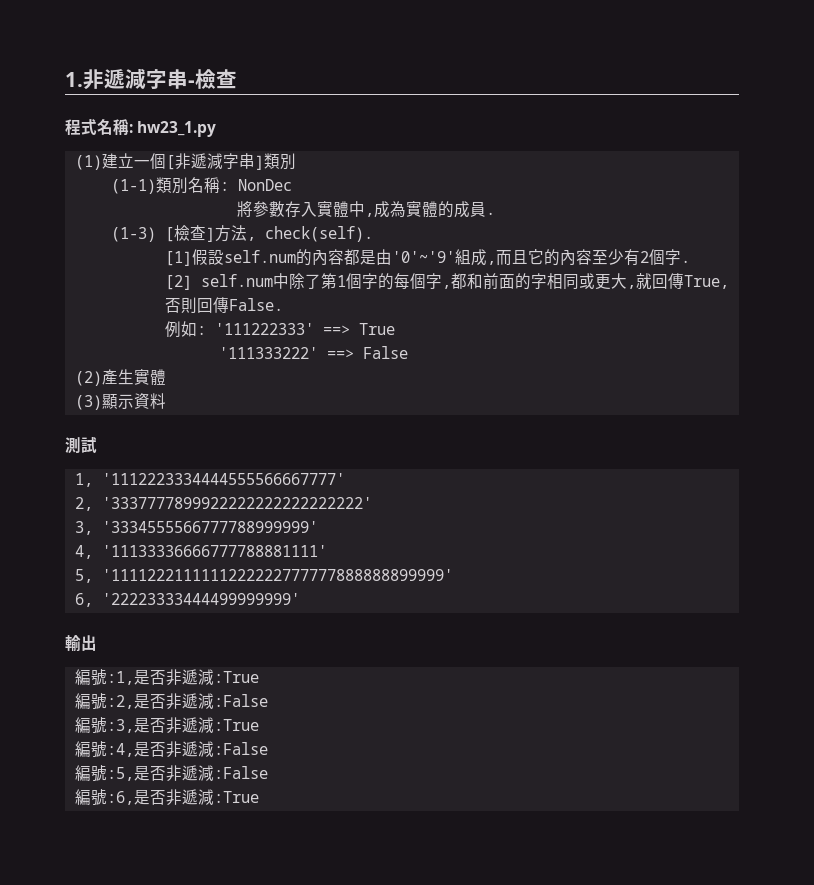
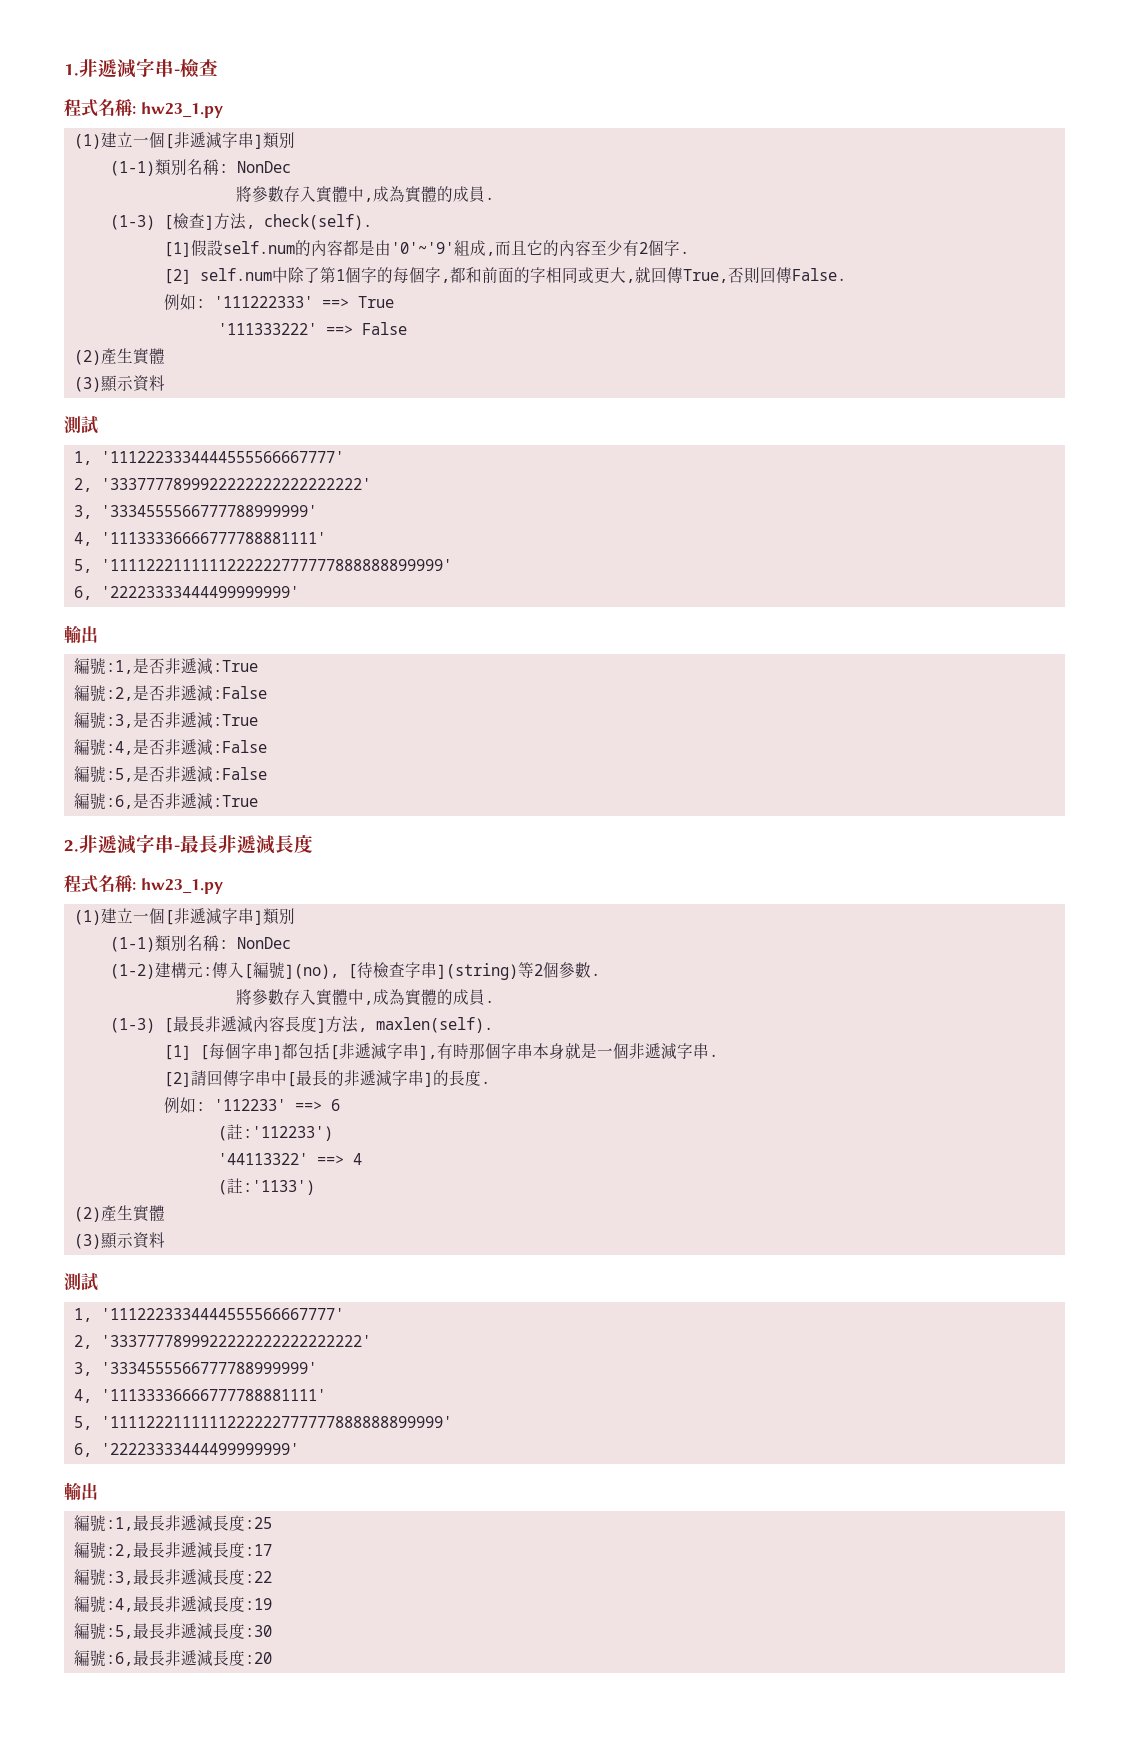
(259, 797) none -> [64,834,313,854] [64,875,223,894] [74,908,296,925] [110,935,292,952] [110,962,601,980] [236,989,495,1006] [110,1016,494,1033] [164,1043,719,1060] [164,1070,491,1087] [164,1097,341,1113] [218,1124,334,1141] [218,1153,363,1165] [218,1178,316,1195] [74,1205,166,1222] [74,1232,166,1249] [64,1273,98,1291] [74,1308,345,1322] [74,1335,372,1349] [74,1362,318,1376] [74,1389,327,1403] [74,1416,453,1430] [74,1443,300,1457] [64,1482,98,1500] [74,1515,273,1532] [74,1542,273,1559] [74,1569,273,1586] [74,1596,273,1613] [74,1623,273,1640] [74,1650,273,1667] // 2.非遞減字串-最長非遞減長度 // 程式名稱: hw23_1.py // (1)建立一個[非遞減字串]類別 // (1-1)類別名稱: NonDec // (1-2)建構元:傳入[編號](no), [待檢查字串](string)等2個參數. // 將參數存入實體中,成為實體的成員. // (1-3) [最長非遞減內容長度]方法, maxlen(self). // [1] [每個字串]都包括[非遞減字串],有時那個字串本身就是一個非遞減字串. // [2]請回傳字串中[最長的非遞減字串]的長度. // 例如: '112233' ==> 6 // (註:'112233') // '44113322' ==> 4 // (註:'1133') // (2)產生實體 // (3)顯示資料 // 測試 // 1, '1112223334444555566667777' // 2, '3337777899922222222222222222' // 3, '3334555566777788999999' // 4, '11133336666777788881111' // 5, '1111222111111222222777777888888899999' // 6, '22223333444499999999' // 輸出 // 編號:1,最長非遞減長度:25 // 編號:2,最長非遞減長度:17 // 編號:3,最長非遞減長度:22 // 編號:4,最長非遞減長度:19 // 編號:5,最長非遞減長度:30 // 編號:6,最長非遞減長度:20

